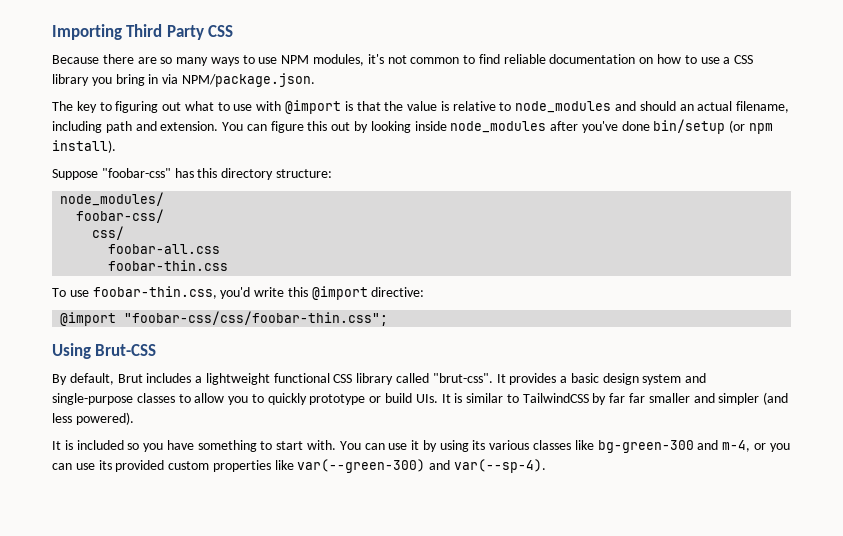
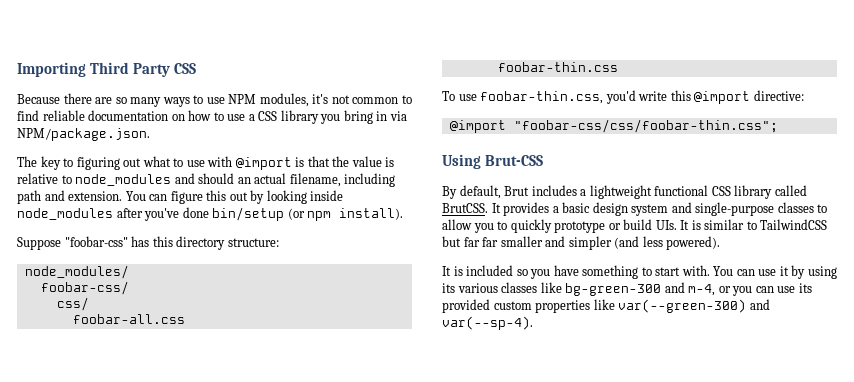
[432,373,493,383] "brut-css". -> [442,203,488,213] BrutCSS.
[592,393,607,405] by -> [442,236,461,247] but

